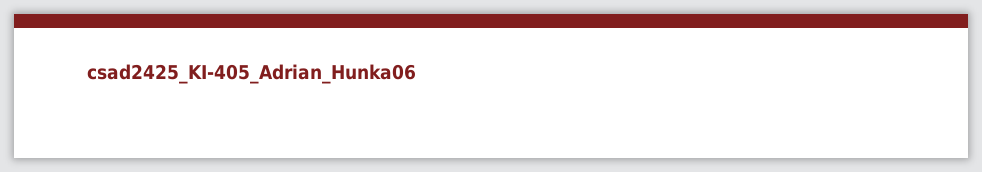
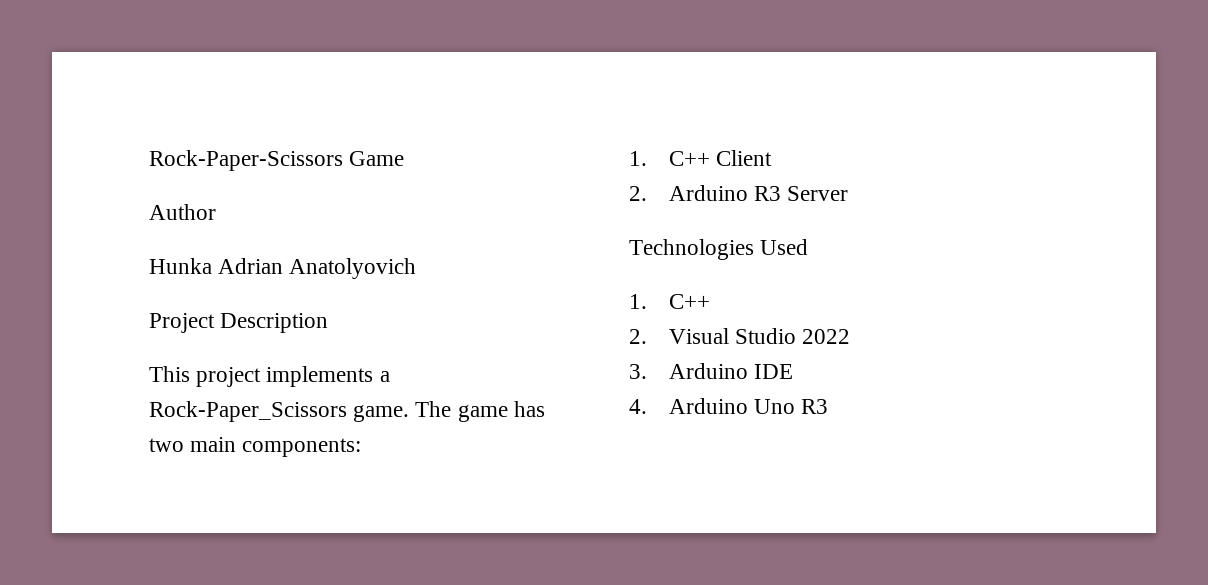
[87,64,416,84] csad2425_KI-405_Adrian_Hunka06 -> [149,150,405,171] [149,204,216,220] [149,258,417,279] [149,313,329,333] [149,366,390,387] [149,401,545,422] [149,437,362,457] [629,150,773,166] [629,185,849,201] [629,239,809,260] [629,294,710,309] [629,328,851,344] [629,363,794,379] [629,398,829,414] Rock-Paper-Scissors Game // Author // Hunka Adrian Anatolyovich // Project Description // This project implements a Rock-Paper_Scissors game. The game has two main components: // 1. C++ Client // 2. Arduino R3 Server // Technologies Used // 1. C++ // 2. Visual Studio 2022 // 3. Arduino IDE // 4. Arduino Uno R3

